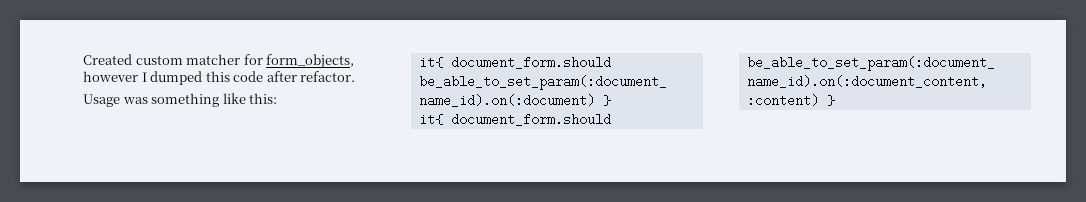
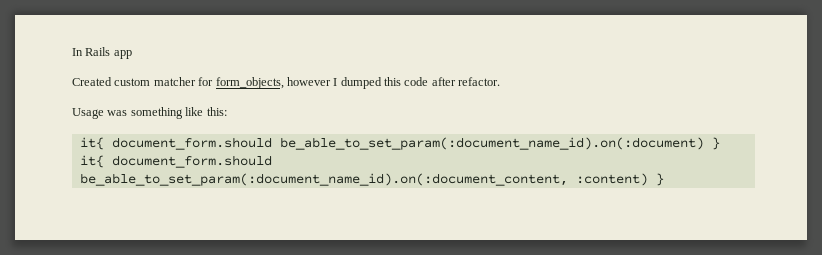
(83, 59) none -> [72,47,132,59] In Rails app //

